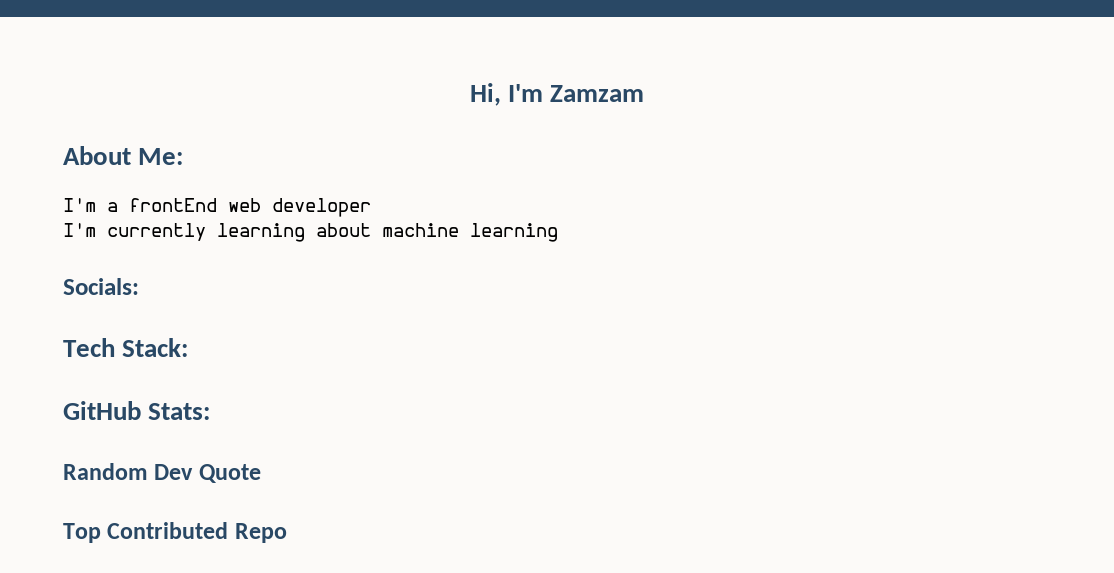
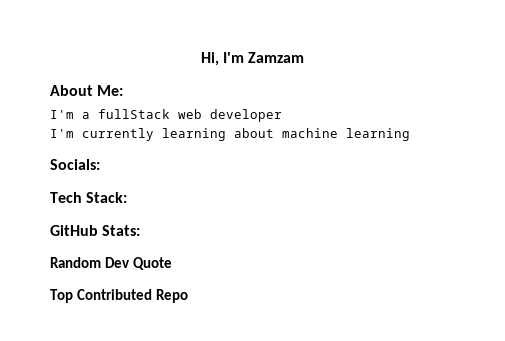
[129,198,217,212] frontEnd -> [98,109,170,119] fullStack

